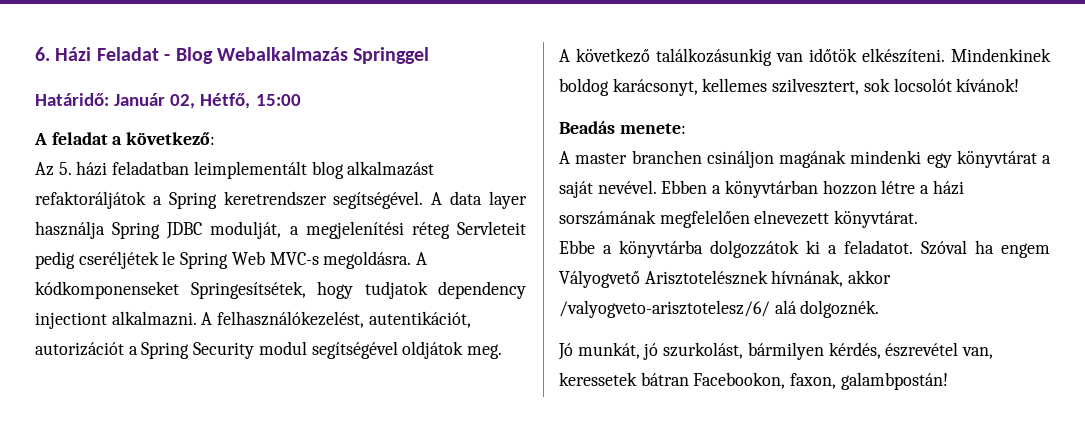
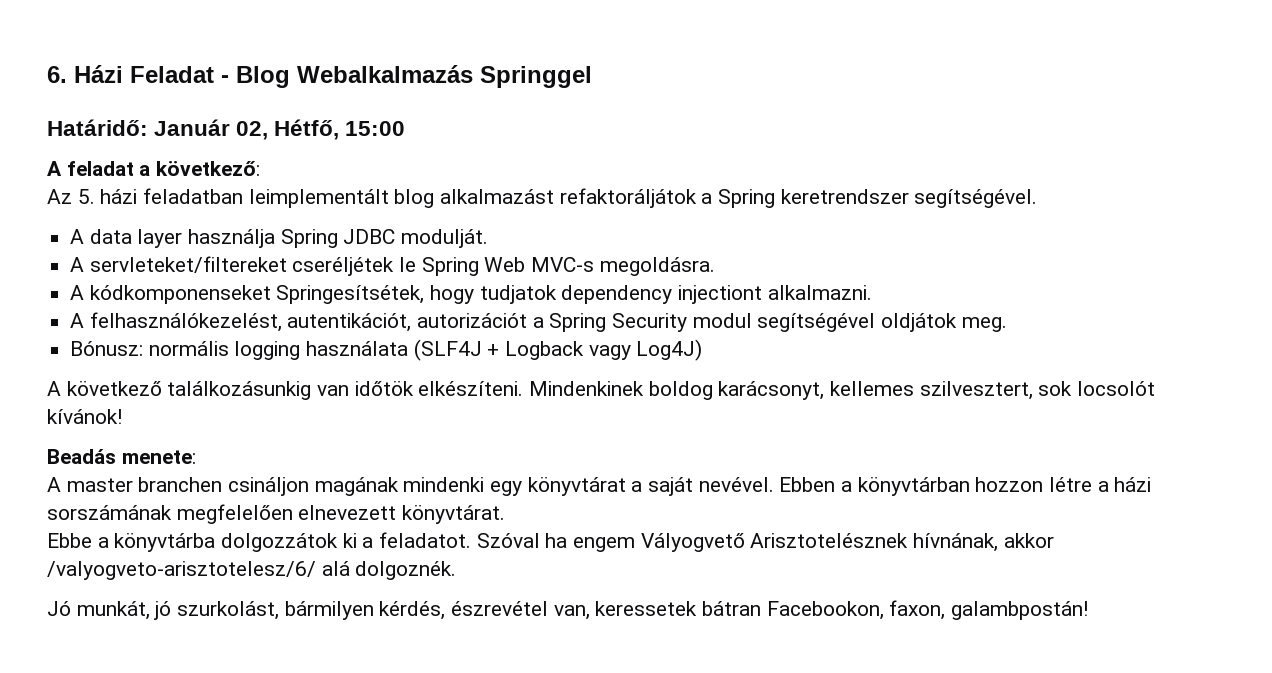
(424, 200) none -> (1038, 198) //
[210,221,526,239] [35,251,75,269] modulját, a megjelenítési réteg Servleteit pedig -> [401,229,489,248] [70,256,287,273] modulját. // A servleteket/filtereket
(412, 260) none -> (715, 266) //
(197, 318) none -> (872, 292) //
(503, 351) none -> [70,339,703,361] // Bónusz: normális logging használata (SLF4J + Logback vagy Log4J)

